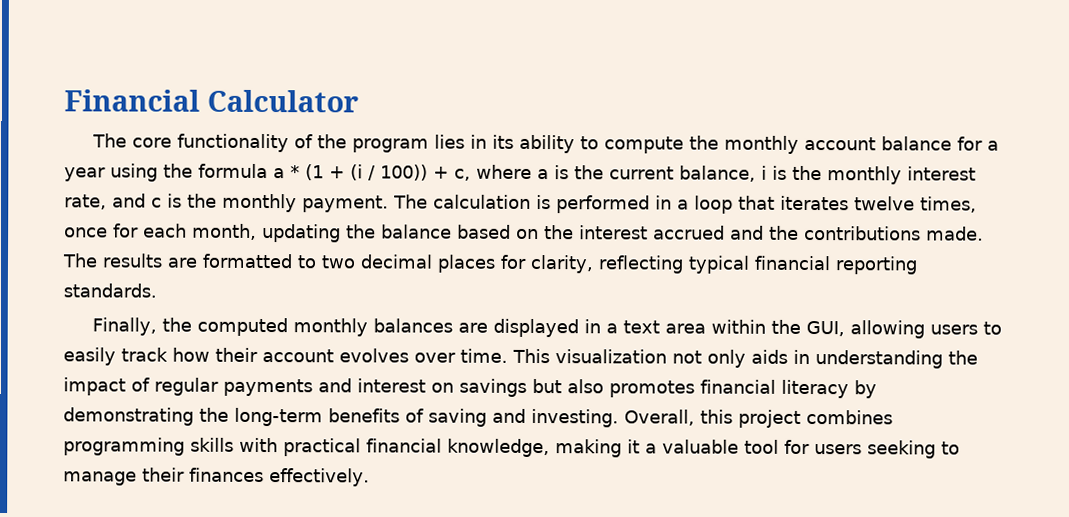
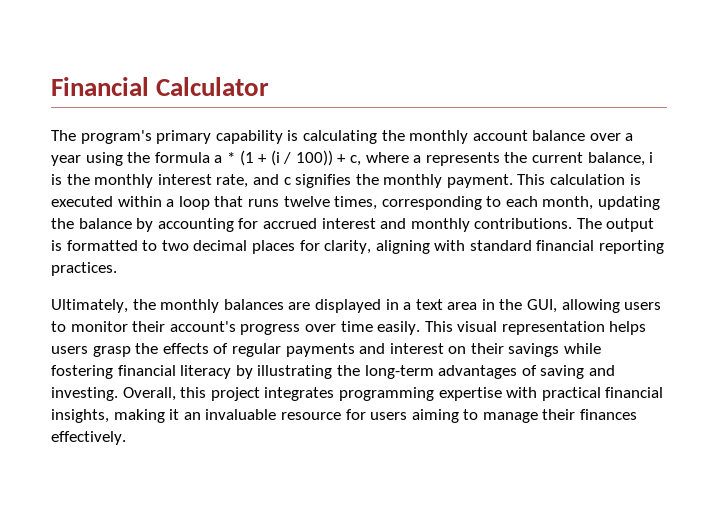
[131,133,684,154] core functionality of the program lies in its ability to compute -> [80,130,377,144] program's primary capability is calculating
[956,136,983,151] for -> [589,133,621,141] over
[554,165,569,180] is -> [425,152,500,166] represents
[167,193,182,208] is -> [295,174,352,188] signifies
[393,194,428,209] The -> [517,174,546,185] This
[556,195,672,214] performed in -> [51,196,162,207] executed within
[780,195,849,211] iterates -> [247,199,279,207] runs
[64,223,139,238] once for -> [381,196,502,210] corresponding to
[457,224,984,241] [62,253,198,268] based on the interest accrued and the contributions made. The results are -> [136,218,655,232] [51,240,62,251] by accounting for accrued interest and monthly contributions. The output is
[598,255,918,275] [63,283,157,298] [91,317,288,337] reflecting typical financial reporting standards. // Finally, the computed -> [375,240,665,254] [51,262,117,276] [51,299,156,313] aligning with standard financial reporting practices. // Ultimately, the
[710,319,766,334] within -> [481,299,495,310] in
[63,347,978,369] [63,377,126,396] easily track how their account evolves over time. This visualization not only aids in understanding the impact -> [70,321,647,335] [51,343,209,357] monitor their account's progress over time easily. This visual representation helps users grasp the effects
[459,378,695,398] savings but also promotes -> [470,343,602,357] [51,365,113,379] their savings while fostering
[63,407,194,426] demonstrating -> [257,365,333,379] illustrating
[328,408,400,423] benefits -> [438,365,518,379] advantages
[806,409,893,425] [63,437,234,456] combines programming skills -> [264,387,502,401] integrates programming expertise
[447,438,550,458] knowledge, -> [51,409,109,423] insights,
[645,439,779,454] a valuable tool -> [183,409,341,420] an invaluable resource
[867,440,936,459] seeking -> [411,409,459,423] aiming

